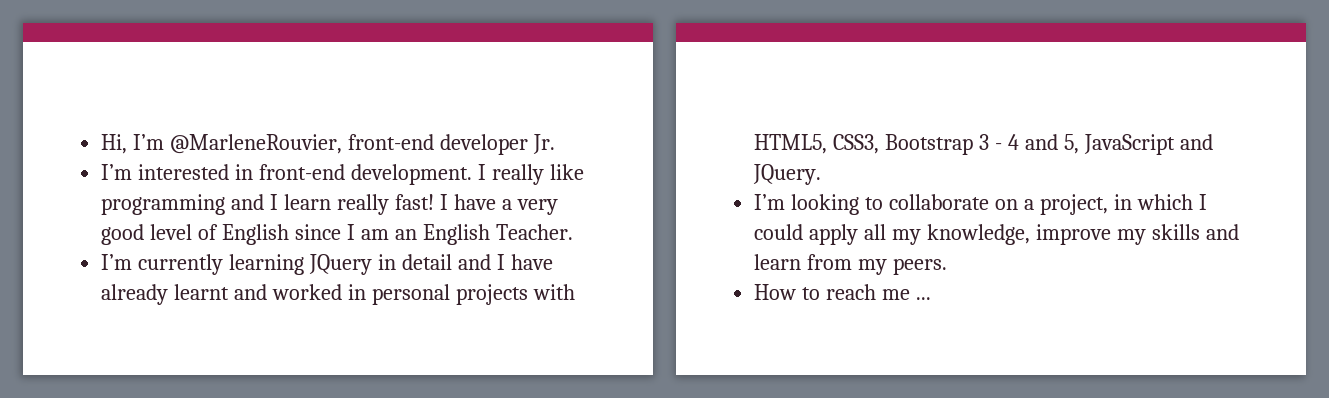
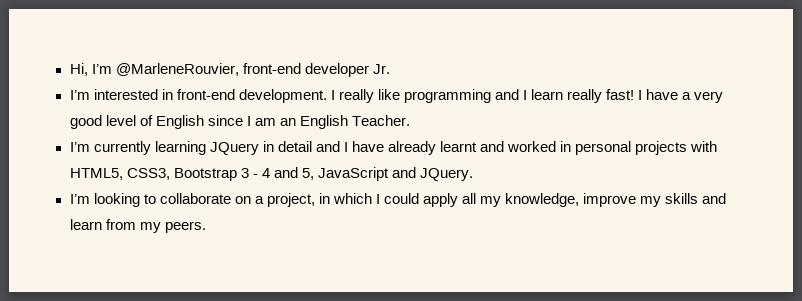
[754,284,931,300] // How to reach me ... -> (206, 227) none

